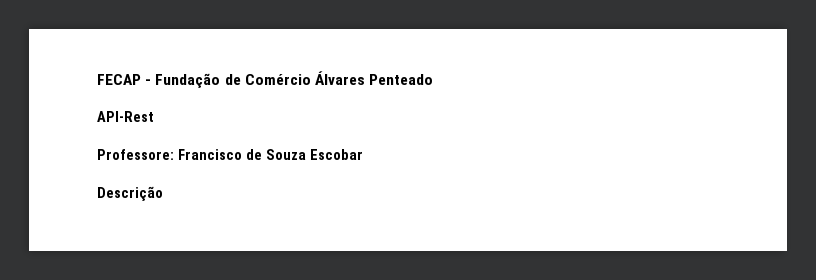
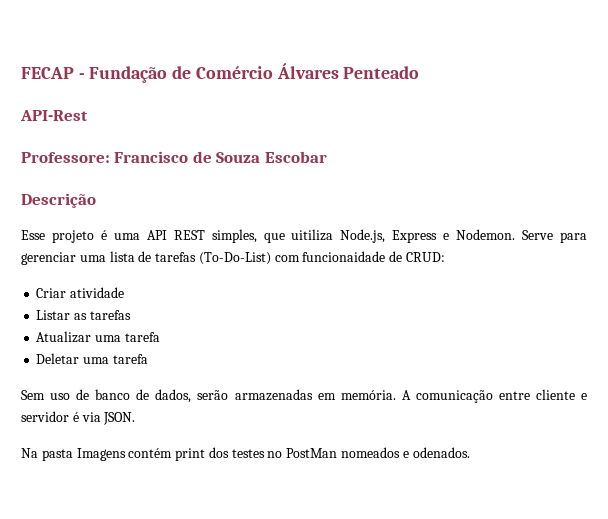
(163, 193) none -> [21,229,587,243] [21,251,446,265] [36,287,125,298] [36,310,131,320] [36,331,160,343] [36,353,148,364] [21,389,587,403] [21,411,136,425] [21,447,470,461] // Esse projeto é uma API REST simples, que uitiliza Node.js, Express e Nodemon. Serve para gerenciar uma lista de tarefas (To-Do-List) com funcionaidade de CRUD: // Criar atividade // Listar as tarefas // Atualizar uma tarefa // Deletar uma tarefa // Sem uso de banco de dados, serão armazenadas em memória. A comunicação entre cliente e servidor é via JSON. // Na pasta Imagens contém print dos testes no PostMan nomeados e odenados.

